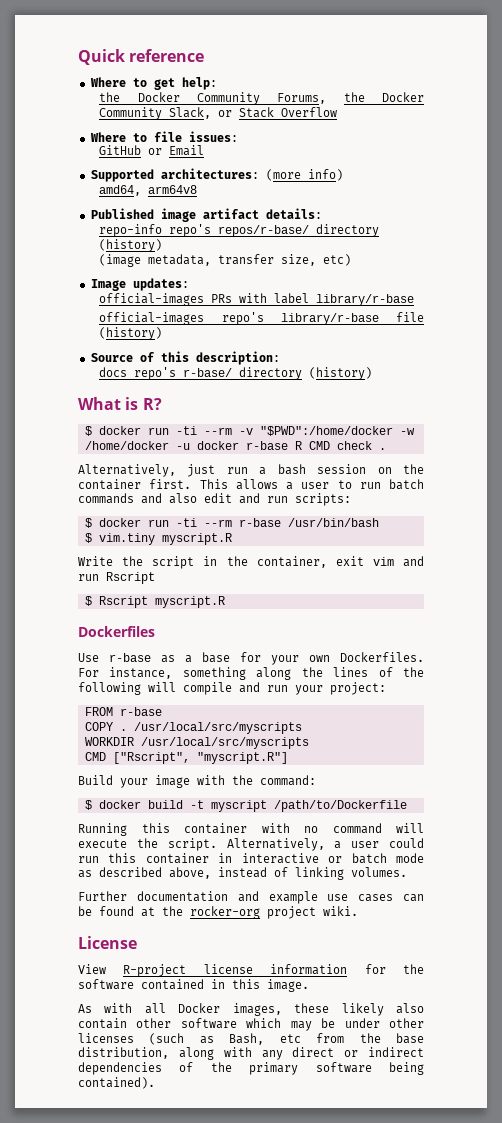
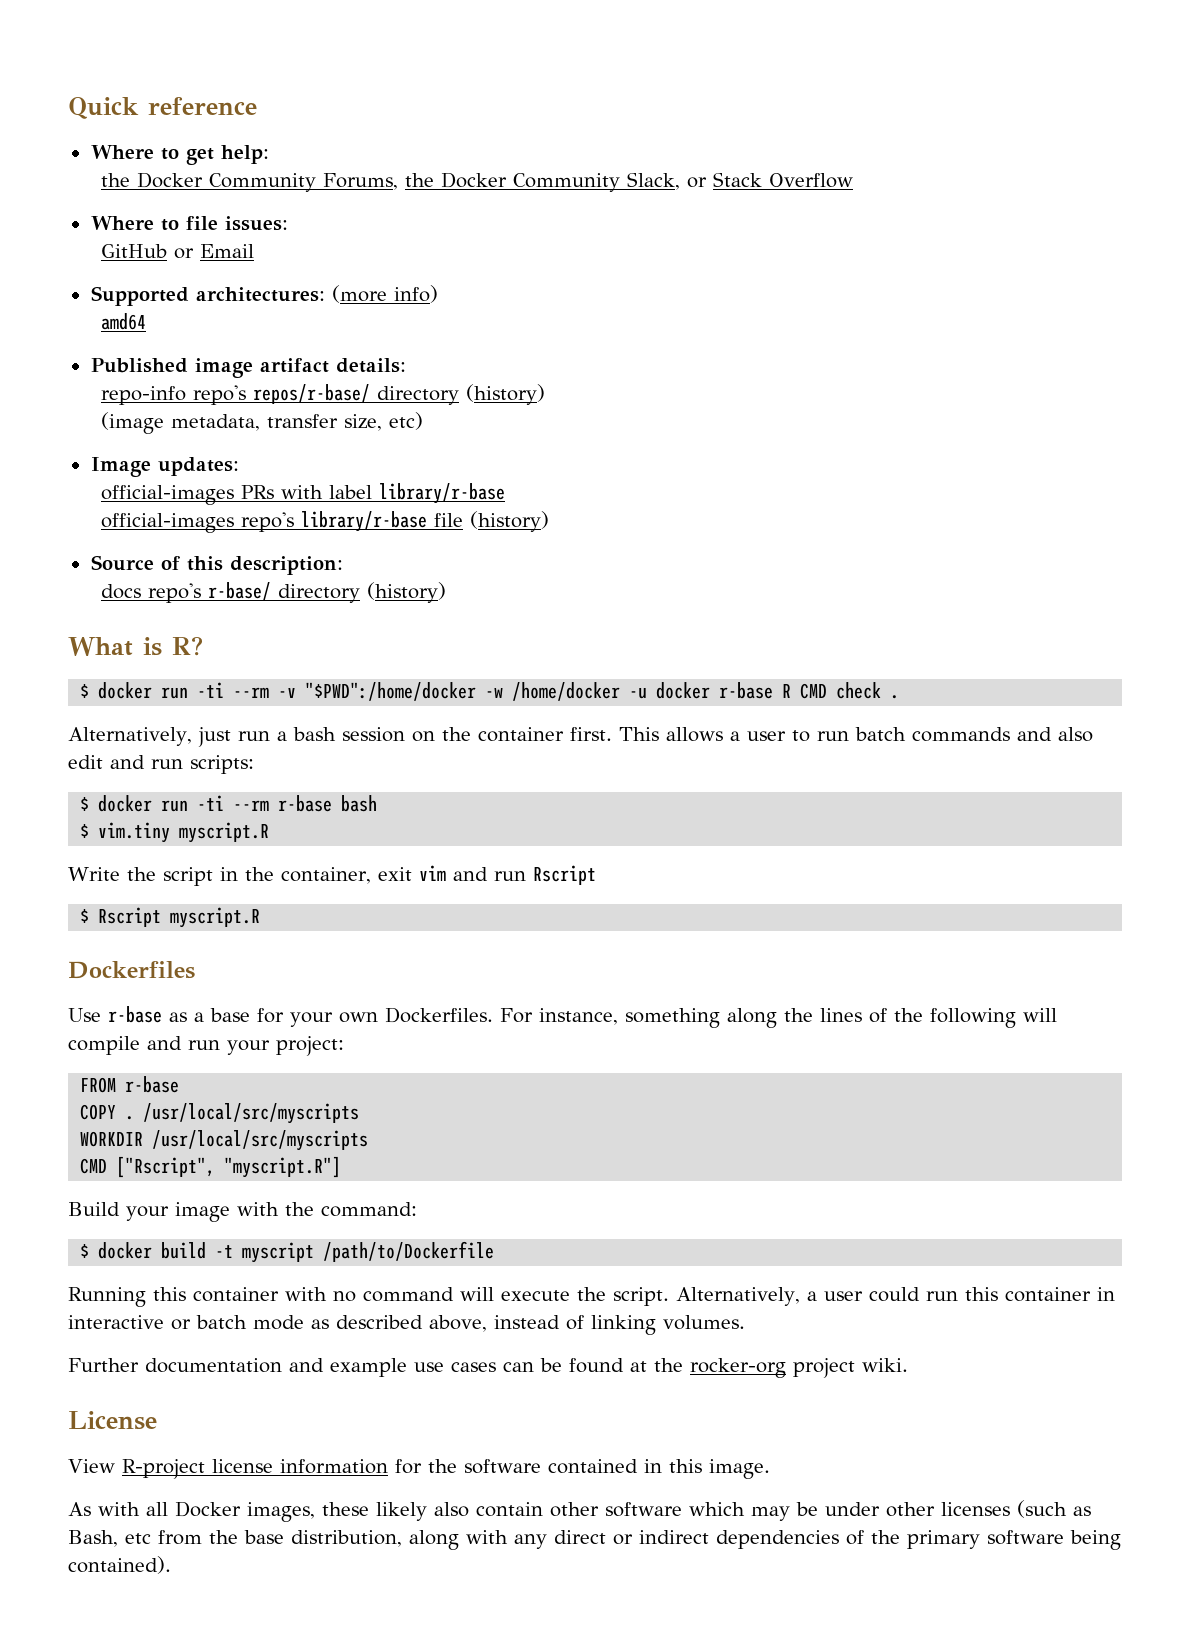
[99,185,198,196] amd64, arm64v8 -> [101,313,147,330] amd64
[287,518,379,527] /usr/bin/bash -> [341,795,378,812] bash

